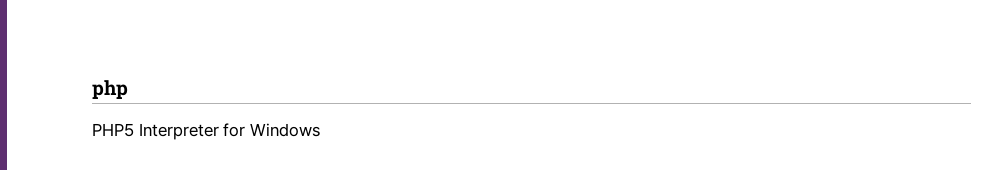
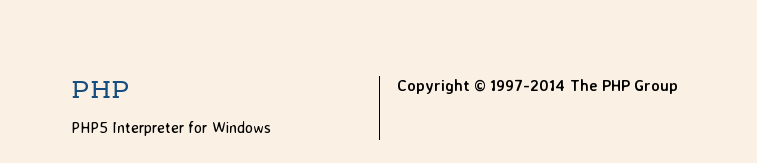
[92,80,128,99] php -> [71,81,130,98] PHP
(320, 130) none -> [397,79,678,94] // Copyright © 1997-2014 The PHP Group

